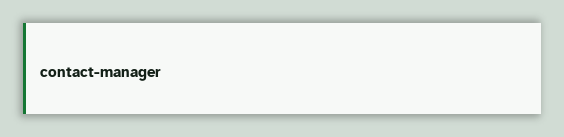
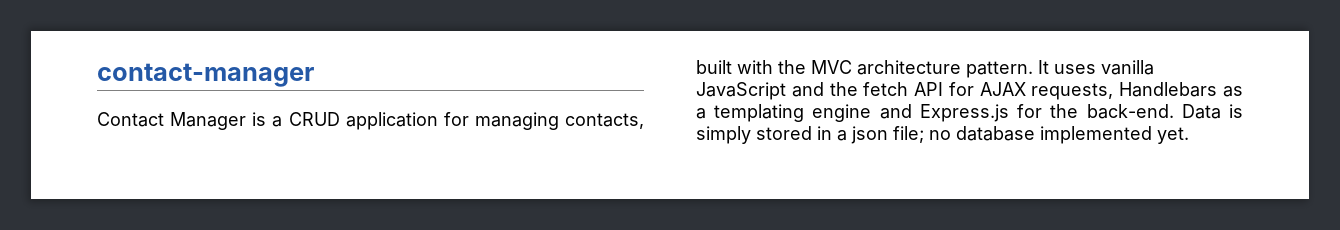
(161, 74) none -> [97,112,644,130] [696,60,1154,78] [696,82,1243,100] [696,104,1243,122] [696,126,1189,144] // Contact Manager is a CRUD application for managing contacts, built with the MVC architecture pattern. It uses vanilla JavaScript and the fetch API for AJAX requests, Handlebars as a templating engine and Express.js for the back-end. Data is simply stored in a json file; no database implemented yet.

